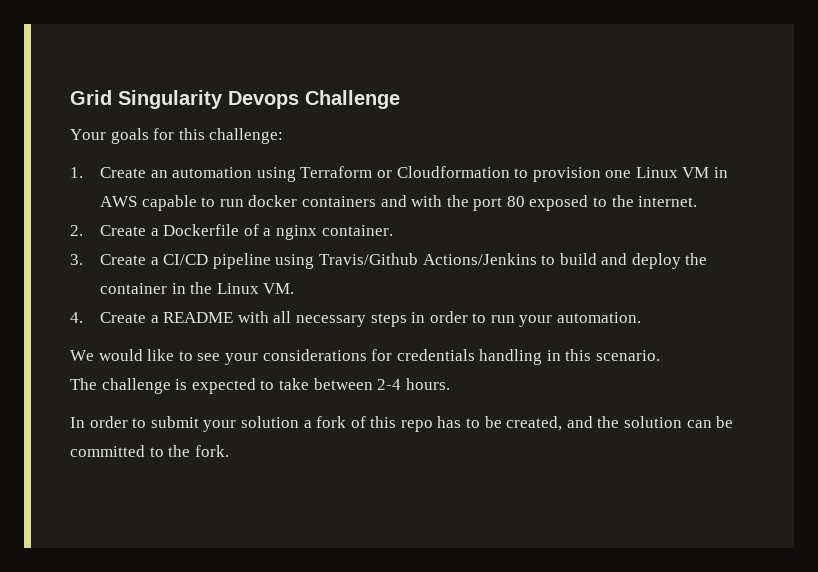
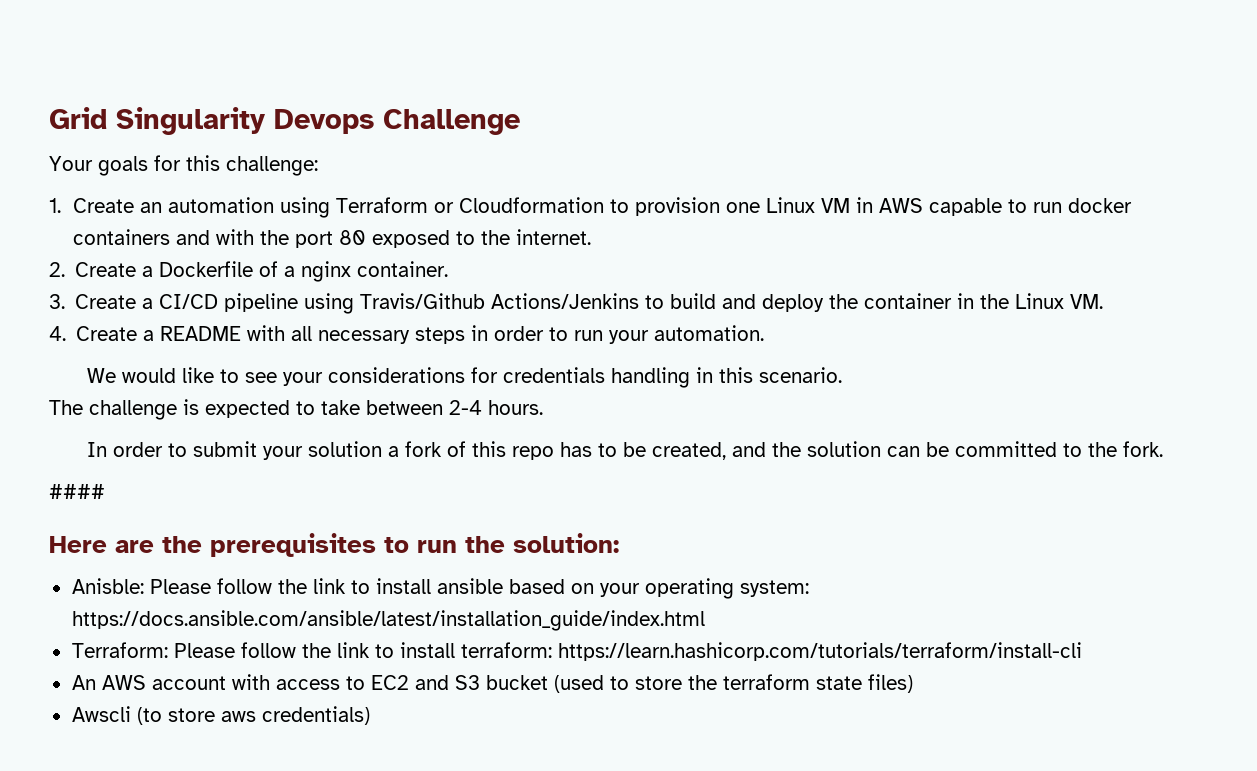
(229, 451) none -> [49,484,105,499] [49,533,619,557] [71,578,809,599] [71,610,705,631] [71,642,1082,661] [71,674,913,693] [71,706,370,725] // #### // Here are the prerequisites to run the solution: // Anisble: Please follow the link to install ansible based on your operating system: https://docs.ansible.com/ansible/latest/installation_guide/index.html // Terraform: Please follow the link to install terraform: https://learn.hashicorp.com/tutorials/terraform/install-cli // An AWS account with access to EC2 and S3 bucket (used to store the terraform state files) // Awscli (to store aws credentials)

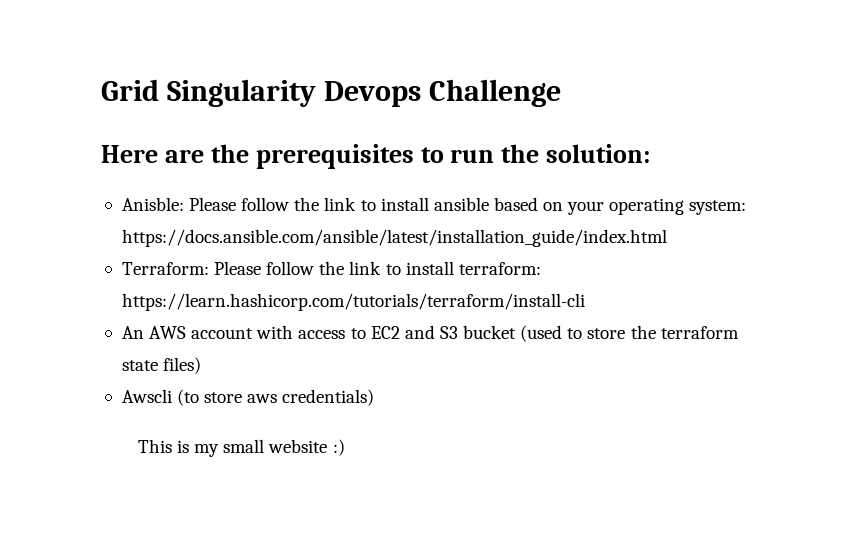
[49,155,318,176] [49,197,1133,218] [73,229,592,248] [49,261,449,282] [49,293,1104,314] [49,325,765,344] [86,367,842,388] [49,399,543,420] [86,441,1163,460] [49,484,105,499] // Your goals for this challenge: // 1. Create an automation using Terraform or Cloudformation to provision one Linux VM in AWS capable to run docker containers and with the port 80 exposed to the internet. // 2. Create a Dockerfile of a nginx container. // 3. Create a CI/CD pipeline using Travis/Github Actions/Jenkins to build and deploy the container in the Linux VM. // 4. Create a README with all necessary steps in order to run your automation. // We would like to see your considerations for credentials handling in this scenario. // The challenge is expected to take between 2-4 hours. // In order to submit your solution a fork of this repo has to be created, and the solution can be committed to the fork. // #### -> (561, 93) none
(370, 715) none -> [137,439,345,457] // This is my small website :)

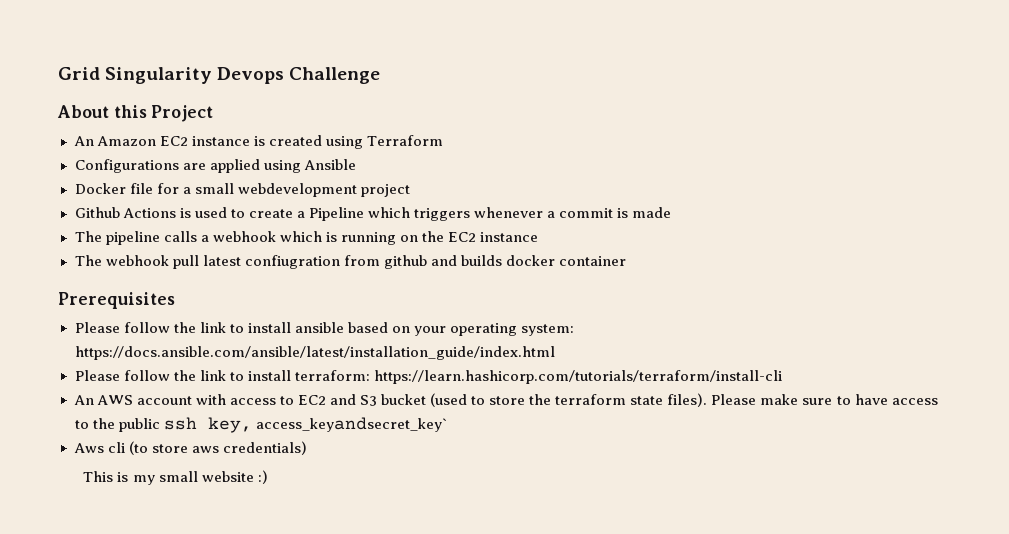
[101,144,651,169] [121,197,184,211] Here are the prerequisites to run the solution: // Anisble: -> [57,105,214,122] [73,135,443,149] [74,159,356,173] [74,183,410,197] [74,207,672,221] [74,231,539,245] [74,255,627,269] [58,292,175,309] About this Project // An Amazon EC2 instance is created using Terraform // Configurations are applied using Ansible // Docker file for a small webdevelopment project // Github Actions is used to create a Pipeline which triggers whenever a commit is made // The pipeline calls a webhook which is running on the EC2 instance // The webhook pull latest confiugration from github and builds docker container // Prerequisites //
[121,262,209,275] Terraform: -> (556, 353) none
[163,357,202,374] [121,389,172,403] files) // Awscli -> [667,393,938,407] [74,417,447,433] [73,442,125,453] files). Please make sure to have access to the public ssh key, access_keyandsecret_key` // Aws cli

